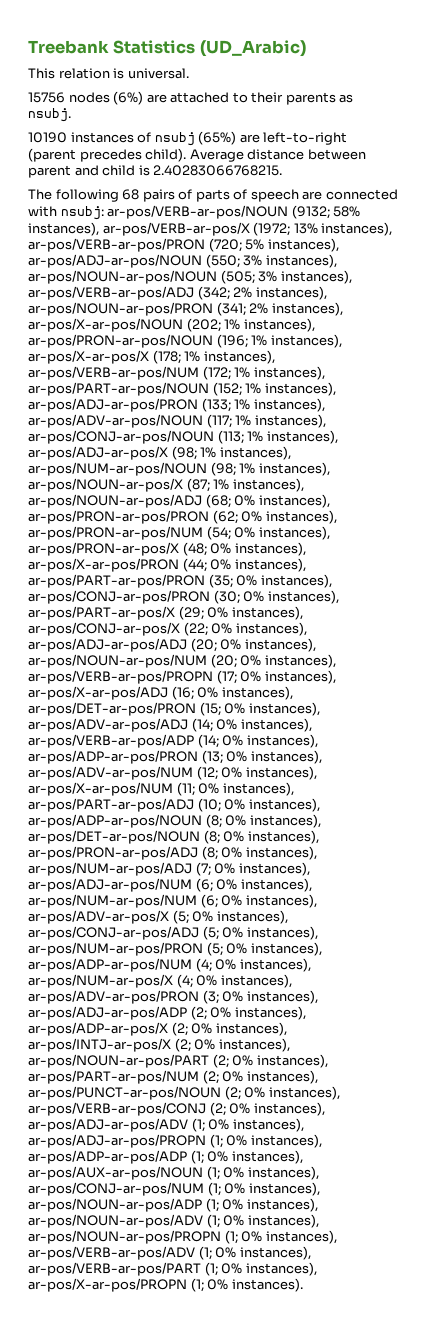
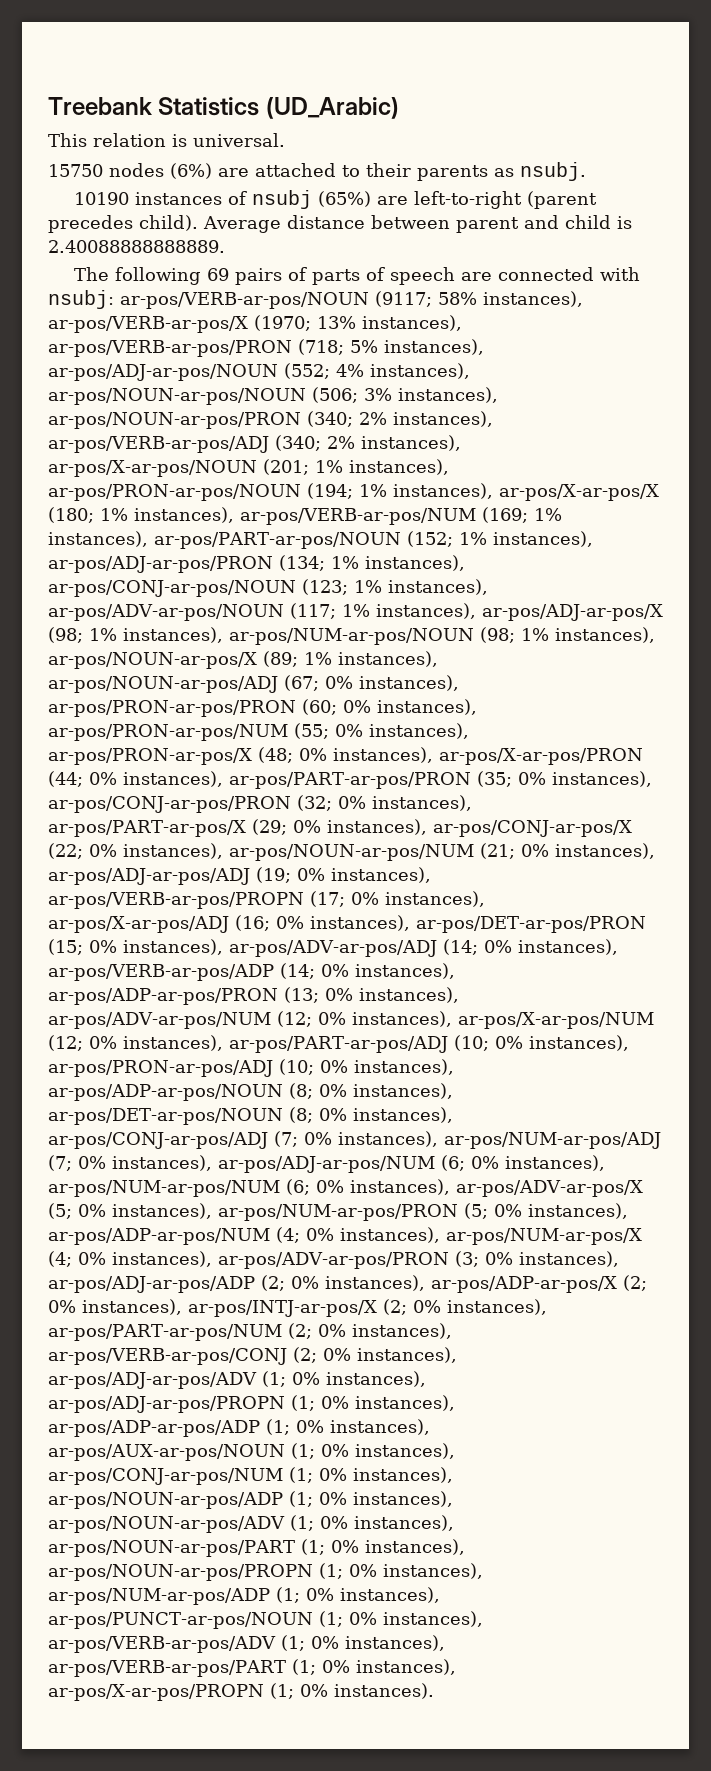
[28,92,65,103] 15756 -> [48,164,103,177] 15750
[153,165,283,176] 2.40283066768215. -> [48,240,225,253] 2.40088888888889.
[122,189,140,200] 68 -> [206,268,229,281] 69
[291,205,330,219] (9132; -> [375,291,432,307] (9117;
[253,222,291,236] (1972; -> [254,315,311,331] (1970;
[208,238,242,252] (720; -> [298,339,344,355] (718;
[205,254,337,268] [28,270,352,284] [28,286,327,300] [28,302,246,316] (550; 3% instances), ar-pos/NOUN-ar-pos/NOUN (505; 3% instances), ar-pos/VERB-ar-pos/ADJ (342; 2% instances), ar-pos/NOUN-ar-pos/PRON (341; -> [284,363,470,379] [48,387,498,405] [48,411,493,429] [48,435,321,453] (552; 4% instances), ar-pos/NOUN-ar-pos/NOUN (506; 3% instances), ar-pos/NOUN-ar-pos/PRON (340; 2% instances), ar-pos/VERB-ar-pos/ADJ (340;
[186,318,221,332] (202; -> [263,459,309,475] (201;
[216,334,248,348] (196; -> [307,483,353,499] (194;
[152,350,181,364] (178; -> [48,507,94,523] (180;
[202,366,231,380] (172; -> [482,507,528,523] (169;
[201,398,231,412] (133; -> [279,555,465,571] [48,579,348,597] (134; 1% instances), ar-pos/CONJ-ar-pos/NOUN (123;
[28,430,338,444] ar-pos/CONJ-ar-pos/NOUN (113; 1% instances), -> (476, 611) none
[186,478,210,492] (87; -> [263,651,298,667] (89;
[205,494,231,508] (68; -> [284,675,319,691] (67;
[212,510,238,524] (62; -> [302,699,337,715] (60;
[206,526,231,540] (54; -> [294,723,329,739] (55;
[213,590,240,604] (30; -> [297,795,332,811] (32;
[28,638,316,652] [28,654,237,668] ar-pos/ADJ-ar-pos/ADJ (20; 0% instances), ar-pos/NOUN-ar-pos/NUM (20; -> [229,843,655,861] [48,867,291,885] ar-pos/NOUN-ar-pos/NUM (21; 0% instances), ar-pos/ADJ-ar-pos/ADJ (19;
[176,782,195,796] (11; -> [48,1035,83,1051] (12;
(320, 805) none -> [48,1059,454,1077] ar-pos/PRON-ar-pos/ADJ (10; 0% instances),
[28,846,218,860] ar-pos/PRON-ar-pos/ADJ (8; -> [48,1131,298,1149] ar-pos/CONJ-ar-pos/ADJ (7;
[28,926,318,940] ar-pos/CONJ-ar-pos/ADJ (5; 0% instances), -> (212, 1211) none
[28,1054,328,1068] [28,1070,318,1084] [28,1086,221,1100] ar-pos/NOUN-ar-pos/PART (2; 0% instances), ar-pos/PART-ar-pos/NUM (2; 0% instances), ar-pos/PUNCT-ar-pos/NOUN -> [48,1324,282,1341] ar-pos/PART-ar-pos/NUM
[28,1230,221,1244] ar-pos/NOUN-ar-pos/PROPN -> [48,1539,465,1557] [48,1563,483,1581] [48,1587,440,1605] [48,1612,313,1629] ar-pos/NOUN-ar-pos/PART (1; 0% instances), ar-pos/NOUN-ar-pos/PROPN (1; 0% instances), ar-pos/NUM-ar-pos/ADP (1; 0% instances), ar-pos/PUNCT-ar-pos/NOUN

